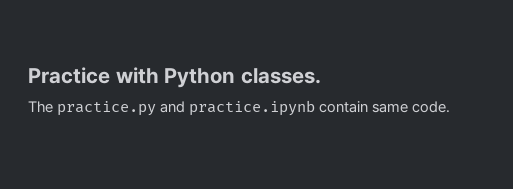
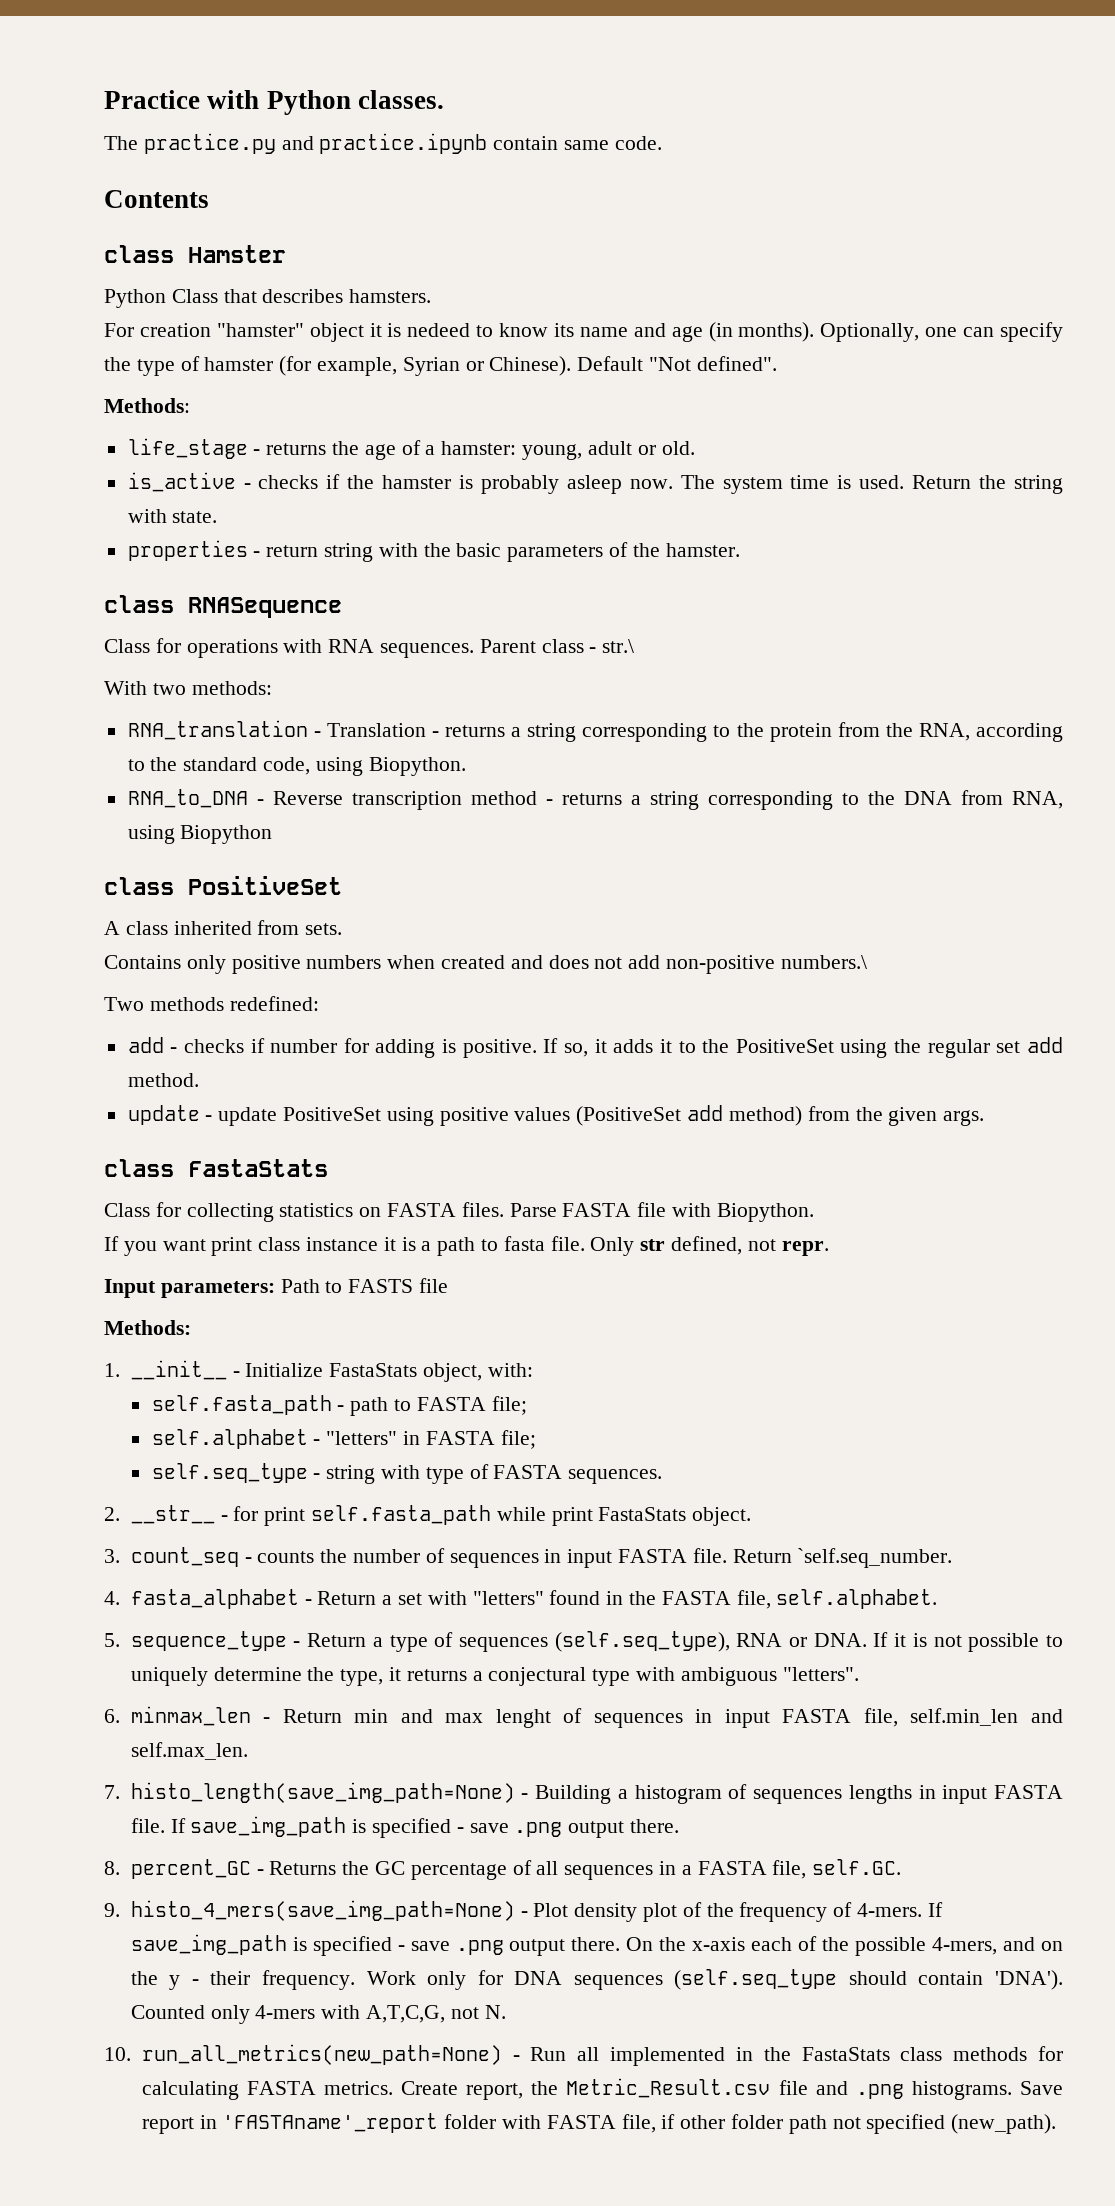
(451, 107) none -> [104,190,209,208] [104,245,286,263] [104,289,432,308] [104,322,1064,342] [104,356,777,376] [104,398,190,413] [127,438,695,460] [127,472,1063,494] [127,509,218,523] [127,540,740,562] [104,595,342,618] [104,638,635,658] [104,681,272,695] [127,720,1063,742] [127,757,466,776] [127,789,1063,810] [127,825,273,844] [104,876,342,895] [104,920,343,935] [104,955,867,974] [104,996,319,1011] [127,1037,1063,1058] [127,1073,199,1087] [127,1105,985,1126] [104,1159,328,1177] [104,1202,814,1222] [104,1236,829,1256] [104,1278,449,1298] [104,1320,191,1335] [104,1360,533,1382] [151,1395,527,1416] [151,1429,536,1449] [151,1463,663,1484] [104,1505,752,1526] [104,1547,953,1568] [104,1589,938,1609] [104,1631,1063,1652] [130,1667,859,1686] [104,1706,1063,1728] [130,1742,248,1760] [104,1782,1063,1804] [130,1816,679,1838] [104,1859,902,1880] [104,1900,943,1922] [130,1934,1064,1956] [130,1969,1063,1990] [130,2005,506,2024] [104,2044,1064,2066] [141,2078,1063,2100] [141,2113,1057,2134] // Contents // class Hamster // Python Class that describes hamsters. // For creation "hamster" object it is nedeed to know its name and age (in months). Optionally, one can specify the type of hamster (for example, Syrian or Chinese). Default "Not defined". // Methods: // life_stage - returns the age of a hamster: young, adult or old. // is_active - checks if the hamster is probably asleep now. The system time is used. Return the string with state. // properties - return string with the basic parameters of the hamster. // class RNASequence // Class for operations with RNA sequences. Parent class - str.\ // With two methods: // RNA_translation - Translation - returns a string corresponding to the protein from the RNA, according to the standard code, using Biopython. // RNA_to_DNA - Reverse transcription method - returns a string corresponding to the DNA from RNA, using Biopython // class PositiveSet // A class inherited from sets. // Contains only positive numbers when created and does not add non-positive numbers.\ // Two methods redefined: // add - checks if number for adding is positive. If so, it adds it to the PositiveSet using the regular set add method. // update - update PositiveSet using positive values (PositiveSet add method) from the given args. // class FastaStats // Class for collecting statistics on FASTA files. Parse FASTA file with Biopython. // If you want print class instance it is a path to fasta file. Only str defined, not repr. // Input parameters: Path to FASTS file // Methods: // 1. __init__ - Initialize FastaStats object, with: // self.fasta_path - path to FASTA file; // self.alphabet - "letters" in FASTA file; // self.seq_type - string with type of FASTA sequences. // 2. __str__ - for print self.fasta_path while print FastaStats object. // 3. count_seq - counts the number of sequences in input FASTA file. Return `self.seq_number. // 4. fasta_alphabet - Return a set with "letters" found in the FASTA file, self.alphabet. // 5. sequence_type - Return a type of sequences (self.seq_type), RNA or DNA. If it is not possible to uniquely determine the type, it returns a conjectural type with ambiguous "letters". // 6. minmax_len - Return min and max lenght of sequences in input FASTA file, self.min_len and self.max_len. // 7. histo_length(save_img_path=None) - Building a histogram of sequences lengths in input FASTA file. If save_img_path is specified - save .png output there. // 8. percent_GC - Returns the GC percentage of all sequences in a FASTA file, self.GC. // 9. histo_4_mers(save_img_path=None) - Plot density plot of the frequency of 4-mers. If save_img_path is specified - save .png output there. On the x-axis each of the possible 4-mers, and on the y - their frequency. Work only for DNA sequences (self.seq_type should contain 'DNA'). Counted only 4-mers with A,T,C,G, not N. // 10. run_all_metrics(new_path=None) - Run all implemented in the FastaStats class methods for calculating FASTA metrics. Create report, the Metric_Result.csv file and .png histograms. Save report in 'FASTAname'_report folder with FASTA file, if other folder path not specified (new_path).

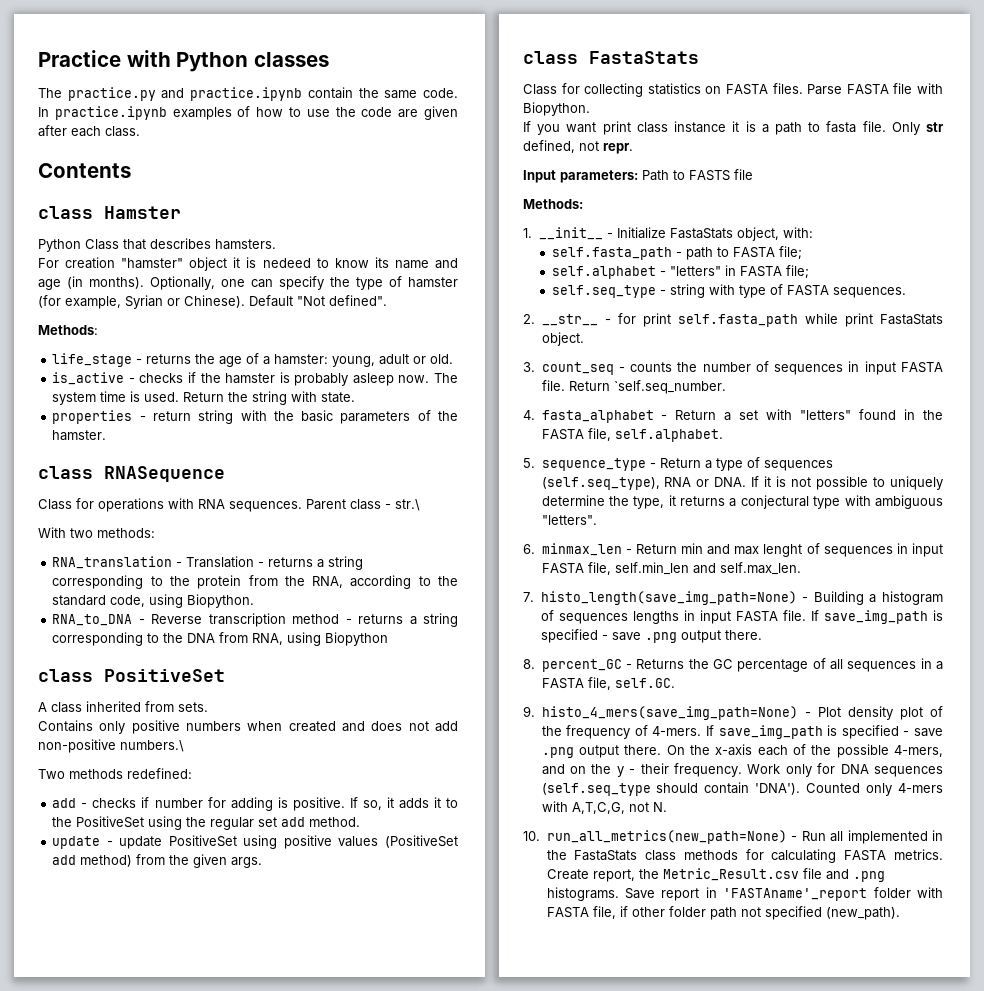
[357,90,444,109] classes. -> [253,52,329,67] classes
(559, 143) none -> [358,88,379,98] the
(662, 143) none -> [38,106,459,120] [38,125,140,137] In practice.ipynb examples of how to use the code are given after each class.

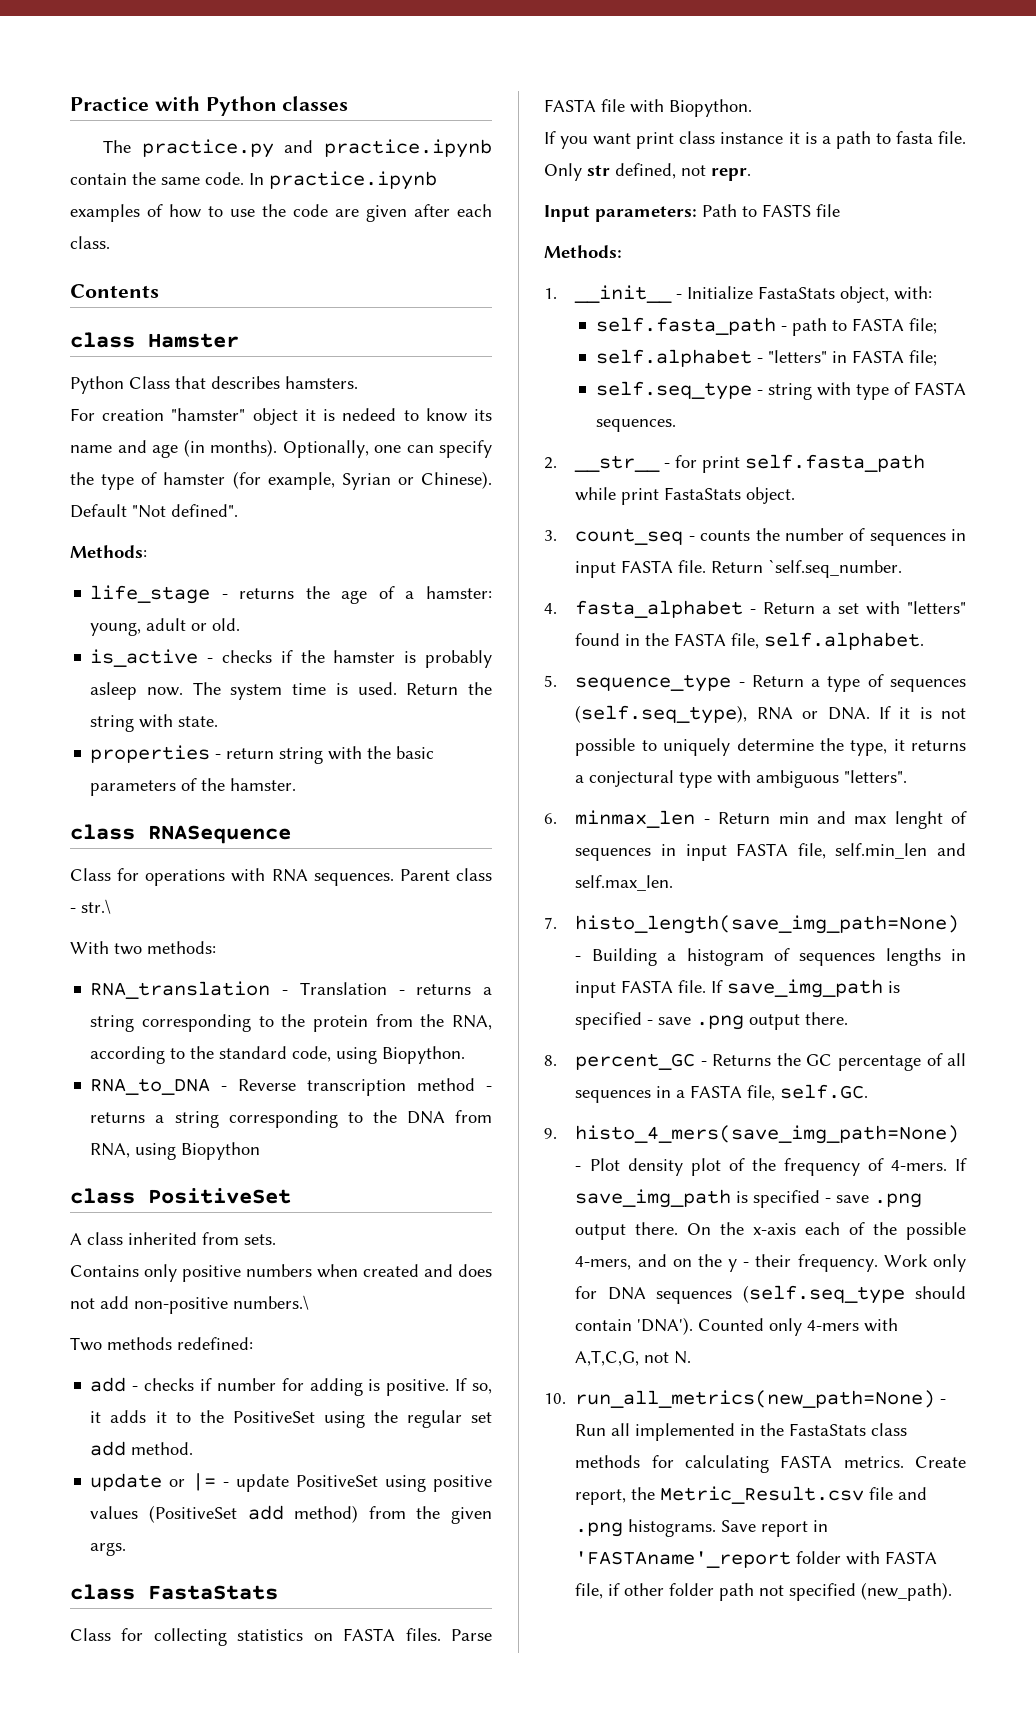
(101, 842) none -> [169,1473,217,1491] or |=

